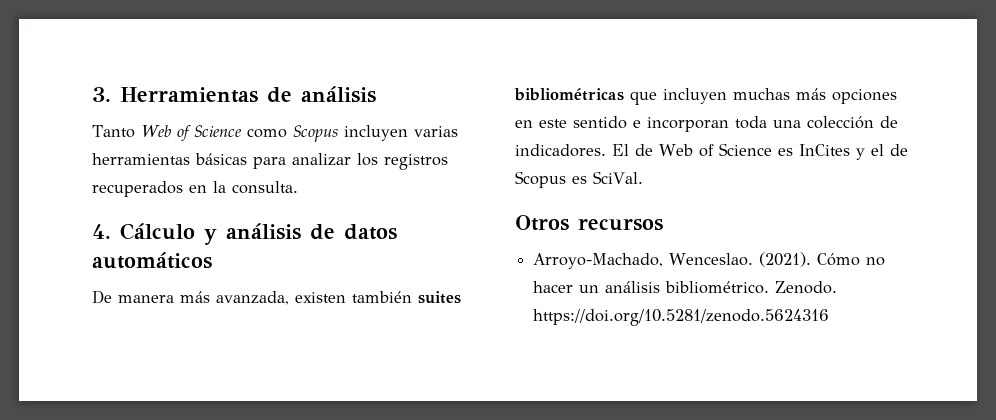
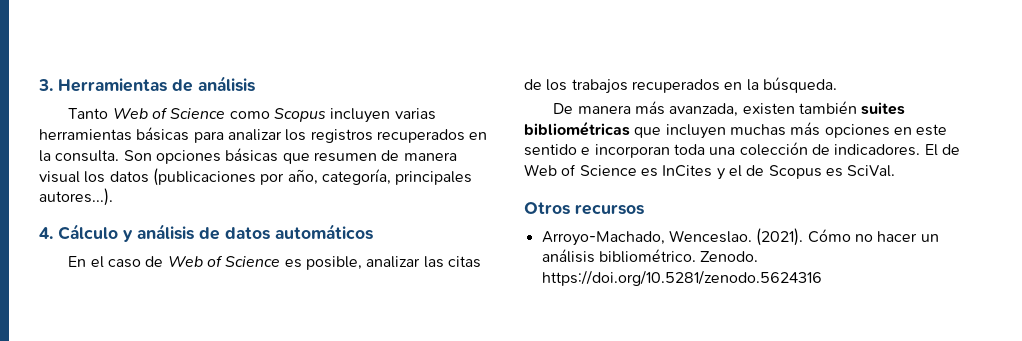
(298, 187) none -> [123,148,457,164] [39,168,473,186] [39,188,113,206] Son opciones básicas que resumen de manera visual los datos (publicaciones por año, categoría, principales autores...).
(212, 260) none -> [68,255,481,270] [524,77,837,94] // En el caso de Web of Science es posible, analizar las citas de los trabajos recuperados en la búsqueda.

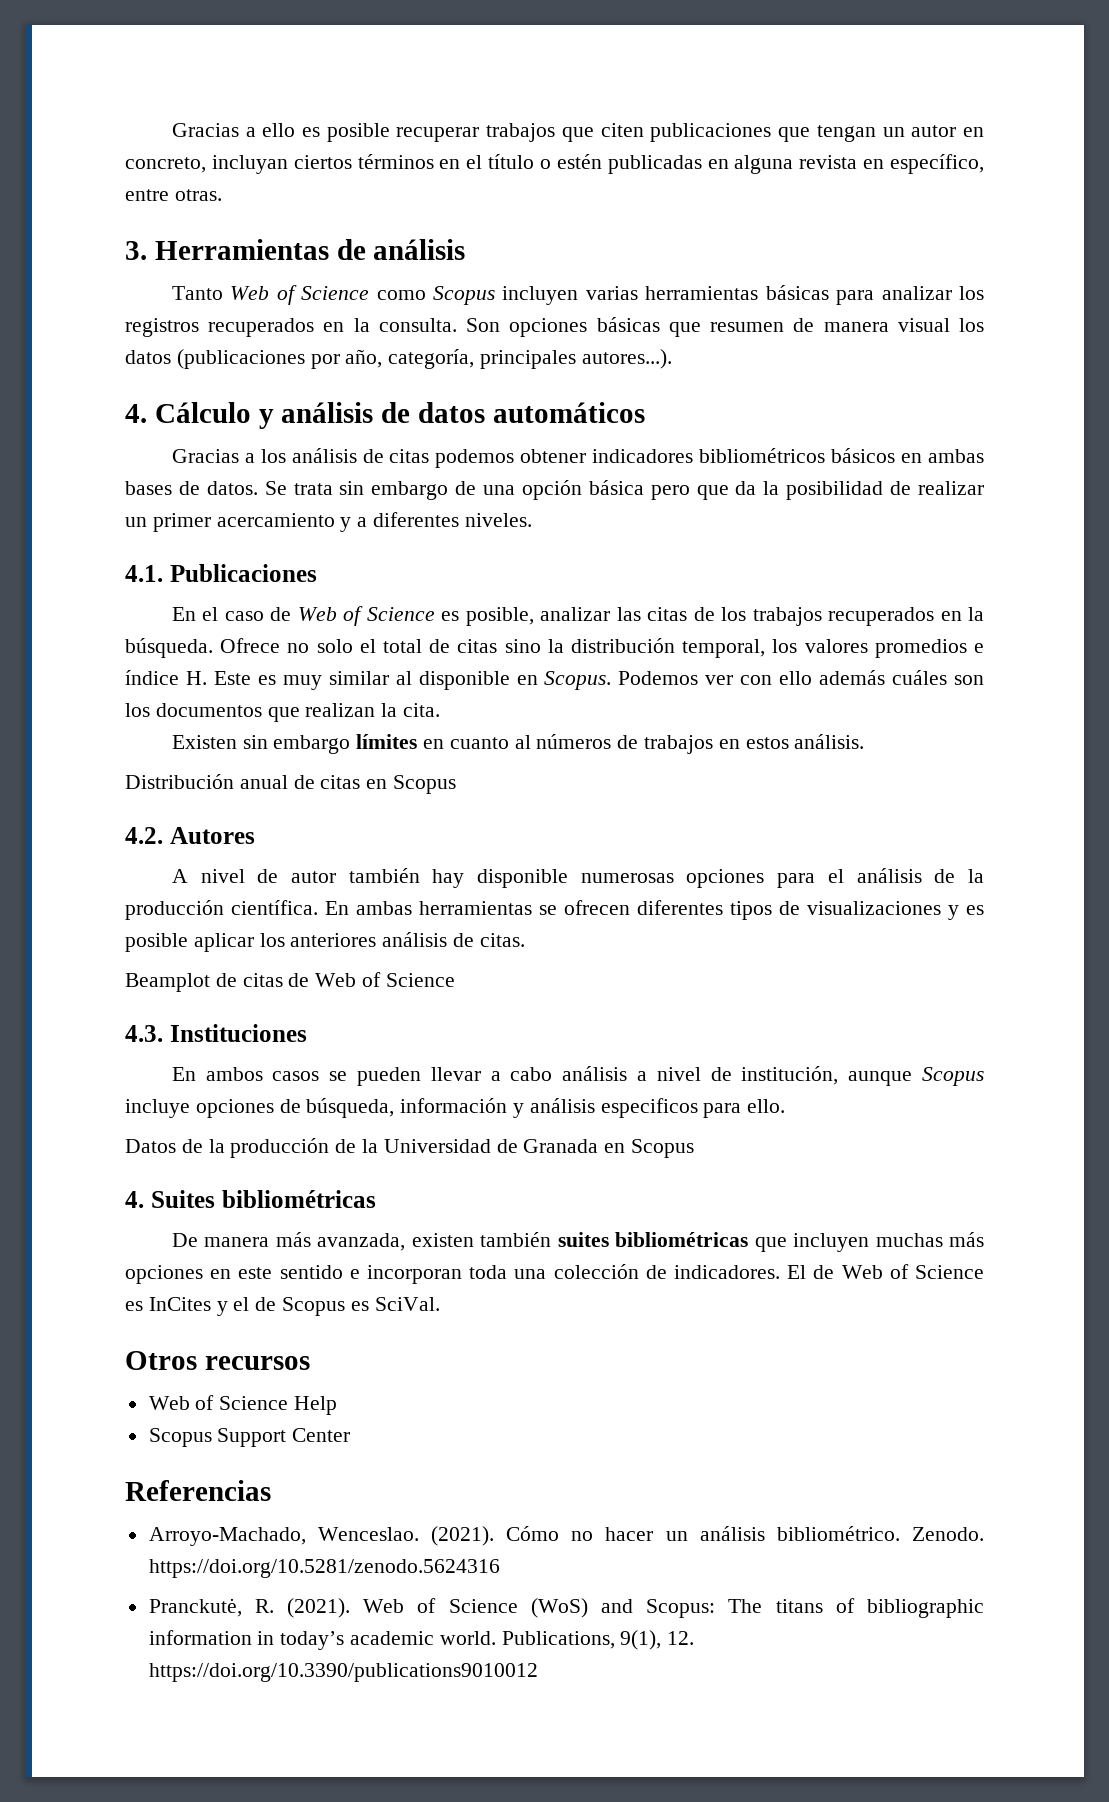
(38, 85) none -> [171,123,985,142] [125,154,984,174] [125,189,222,201] Gracias a ello es posible recuperar trabajos que citen publicaciones que tengan un autor en concreto, incluyan ciertos términos en el título o estén publicadas en alguna revista en específico, entre otras. //
(373, 232) none -> [171,448,985,468] [125,480,984,500] [125,512,532,532] [125,564,317,582] // Gracias a los análisis de citas podemos obtener indicadores bibliométricos básicos en ambas bases de datos. Se trata sin embargo de una opción básica pero que da la posibilidad de realizar un primer acercamiento y a diferentes niveles. // 4.1. Publicaciones
(837, 85) none -> [220,638,985,658] [125,670,984,690] [125,703,441,722] [171,734,865,754] [125,774,457,794] [125,827,255,844] [171,868,984,888] [125,900,984,920] [125,932,525,952] [125,972,455,992] [125,1024,307,1042] [171,1066,985,1086] [125,1098,786,1118] [125,1138,695,1158] [125,1190,376,1208] Ofrece no solo el total de citas sino la distribución temporal, los valores promedios e índice H. Este es muy similar al disponible en Scopus. Podemos ver con ello además cuáles son los documentos que realizan la cita. // Existen sin embargo límites en cuanto al números de trabajos en estos análisis. // Distribución anual de citas en Scopus // 4.2. Autores // A nivel de autor también hay disponible numerosas opciones para el análisis de la producción científica. En ambas herramientas se ofrecen diferentes tipos de visualizaciones y es posible aplicar los anteriores análisis de citas. // Beamplot de citas de Web of Science // 4.3. Instituciones // En ambos casos se pueden llevar a cabo análisis a nivel de institución, aunque Scopus incluye opciones de búsqueda, información y análisis especificos para ello. // Datos de la producción de la Universidad de Granada en Scopus // 4. Suites bibliométricas
(644, 209) none -> [148,1395,338,1415] [148,1428,351,1447] [125,1480,271,1501] // Web of Science Help // Scopus Support Center // Referencias
(822, 278) none -> [148,1598,984,1618] [148,1630,695,1650] [148,1663,538,1682] // Pranckutė, R. (2021). Web of Science (WoS) and Scopus: The titans of bibliographic information in today’s academic world. Publications, 9(1), 12. https://doi.org/10.3390/publications9010012

